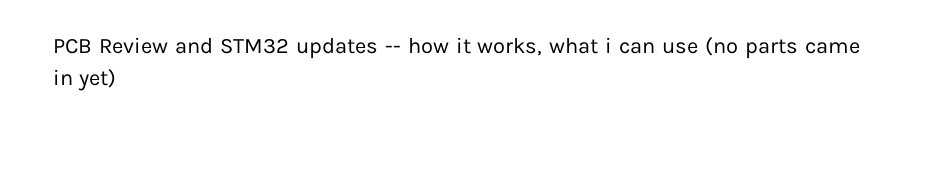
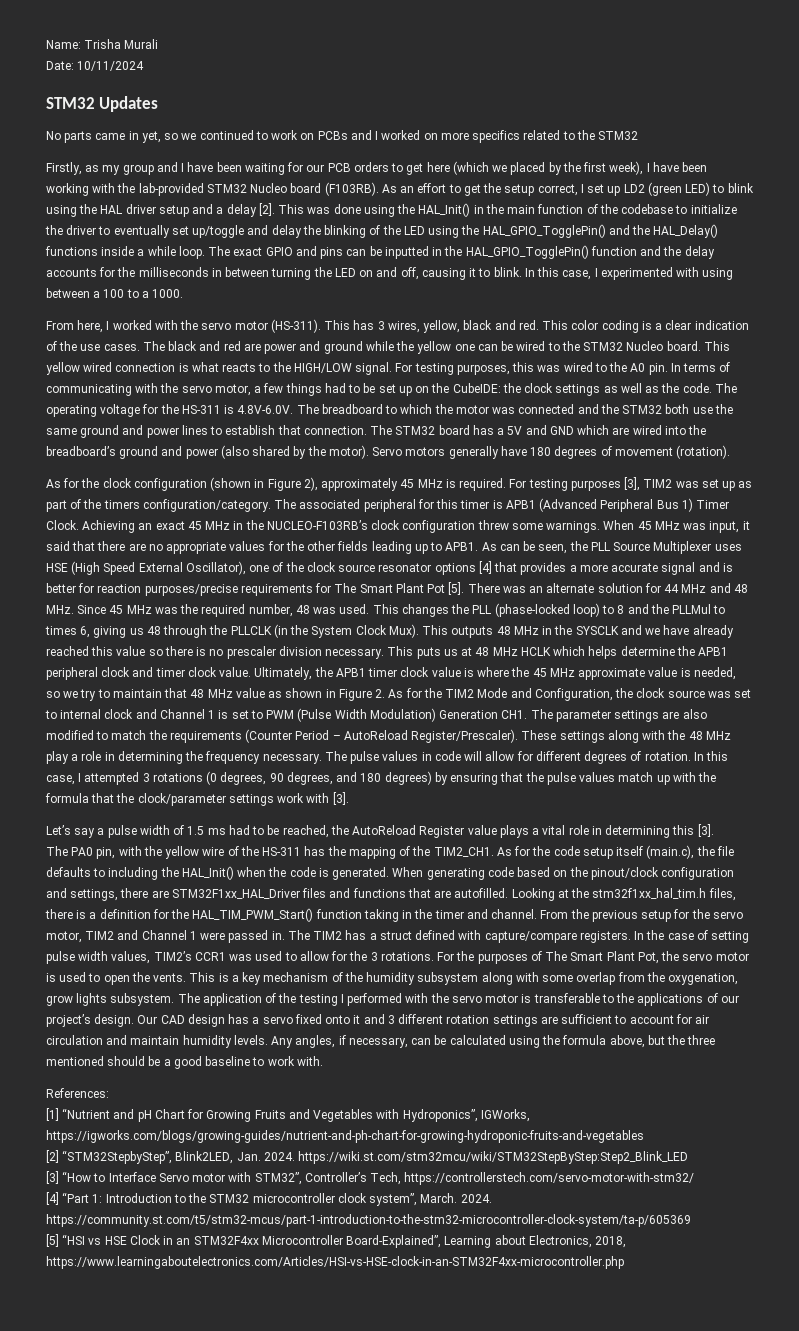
[53,37,860,59] [53,69,116,91] PCB Review and STM32 updates -- how it works, what i can use (no parts came in yet) -> [46,39,159,49] [46,61,145,71] [46,96,159,112] [46,130,639,143] [46,161,708,175] [46,182,754,196] [46,203,737,217] [45,224,719,238] [45,245,715,259] [46,267,734,280] [46,288,184,298] [46,319,749,333] [46,341,730,354] [46,362,731,375] [46,383,737,396] [46,404,733,417] [46,425,707,438] [46,445,731,459] [46,477,753,491] [46,498,730,512] [46,520,750,533] [46,541,742,554] [46,561,733,575] [46,582,748,596] [46,603,726,617] [45,624,734,638] [46,646,729,659] [46,667,736,680] [46,688,752,701] [45,708,707,722] [46,729,731,743] [46,751,729,764] [46,771,717,785] [45,792,349,806] [46,824,714,838] [46,845,734,859] [46,866,735,880] [46,888,736,901] [45,908,743,922] [46,930,750,943] [46,951,749,964] [46,972,739,985] [46,993,739,1006] [46,1014,710,1027] [46,1035,716,1048] [46,1056,323,1069] [46,1088,109,1098] [46,1108,530,1122] [46,1130,644,1143] [46,1150,689,1164] [46,1171,695,1185] [46,1192,492,1206] [46,1214,691,1227] [46,1234,627,1248] [46,1256,624,1269] Name: Trisha Murali // Date: 10/11/2024 // STM32 Updates // No parts came in yet, so we continued to work on PCBs and I worked on more specifics related to the STM32 // Firstly, as my group and I have been waiting for our PCB orders to get here (which we placed by the first week), I have been working with the lab-provided STM32 Nucleo board (F103RB). As an effort to get the setup correct, I set up LD2 (green LED) to blink using the HAL driver setup and a delay [2]. This was done using the HAL_Init() in the main function of the codebase to initialize the driver to eventually set up/toggle and delay the blinking of the LED using the HAL_GPIO_TogglePin() and the HAL_Delay() functions inside a while loop. The exact GPIO and pins can be inputted in the HAL_GPIO_TogglePin() function and the delay accounts for the milliseconds in between turning the LED on and off, causing it to blink. In this case, I experimented with using between a 100 to a 1000. // From here, I worked with the servo motor (HS-311). This has 3 wires, yellow, black and red. This color coding is a clear indication of the use cases. The black and red are power and ground while the yellow one can be wired to the STM32 Nucleo board. This yellow wired connection is what reacts to the HIGH/LOW signal. For testing purposes, this was wired to the A0 pin. In terms of communicating with the servo motor, a few things had to be set up on the CubeIDE: the clock settings as well as the code. The operating voltage for the HS-311 is 4.8V-6.0V. The breadboard to which the motor was connected and the STM32 both use the same ground and power lines to establish that connection. The STM32 board has a 5V and GND which are wired into the breadboard’s ground and power (also shared by the motor). Servo motors generally have 180 degrees of movement (rotation). // As for the clock configuration (shown in Figure 2), approximately 45 MHz is required. For testing purposes [3], TIM2 was set up as part of the timers configuration/category. The associated peripheral for this timer is APB1 (Advanced Peripheral Bus 1) Timer Clock. Achieving an exact 45 MHz in the NUCLEO-F103RB’s clock configuration threw some warnings. When 45 MHz was input, it said that there are no appropriate values for the other fields leading up to APB1. As can be seen, the PLL Source Multiplexer uses HSE (High Speed External Oscillator), one of the clock source resonator options [4] that provides a more accurate signal and is better for reaction purposes/precise requirements for The Smart Plant Pot [5]. There was an alternate solution for 44 MHz and 48 MHz. Since 45 MHz was the required number, 48 was used. This changes the PLL (phase-locked loop) to 8 and the PLLMul to times 6, giving us 48 through the PLLCLK (in the System Clock Mux). This outputs 48 MHz in the SYSCLK and we have already reached this value so there is no prescaler division necessary. This puts us at 48 MHz HCLK which helps determine the APB1 peripheral clock and timer clock value. Ultimately, the APB1 timer clock value is where the 45 MHz approximate value is needed, so we try to maintain that 48 MHz value as shown in Figure 2. As for the TIM2 Mode and Configuration, the clock source was set to internal clock and Channel 1 is set to PWM (Pulse Width Modulation) Generation CH1. The parameter settings are also modified to match the requirements (Counter Period – AutoReload Register/Prescaler). These settings along with the 48 MHz play a role in determining the frequency necessary. The pulse values in code will allow for different degrees of rotation. In this case, I attempted 3 rotations (0 degrees, 90 degrees, and 180 degrees) by ensuring that the pulse values match up with the formula that the clock/parameter settings work with [3]. // Let’s say a pulse width of 1.5 ms had to be reached, the AutoReload Register value plays a vital role in determining this [3]. // The PA0 pin, with the yellow wire of the HS-311 has the mapping of the TIM2_CH1. As for the code setup itself (main.c), the file defaults to including the HAL_Init() when the code is generated. When generating code based on the pinout/clock configuration and settings, there are STM32F1xx_HAL_Driver files and functions that are autofilled. Looking at the stm32f1xx_hal_tim.h files, there is a definition for the HAL_TIM_PWM_Start() function taking in the timer and channel. From the previous setup for the servo motor, TIM2 and Channel 1 were passed in. The TIM2 has a struct defined with capture/compare registers. In the case of setting pulse width values, TIM2’s CCR1 was used to allow for the 3 rotations. For the purposes of The Smart Plant Pot, the servo motor is used to open the vents. This is a key mechanism of the humidity subsystem along with some overlap from the oxygenation, grow lights subsystem. The application of the testing I performed with the servo motor is transferable to the applications of our project’s design. Our CAD design has a servo fixed onto it and 3 different rotation settings are sufficient to account for air circulation and maintain humidity levels. Any angles, if necessary, can be calculated using the formula above, but the three mentioned should be a good baseline to work with. // References: // [1] “Nutrient and pH Chart for Growing Fruits and Vegetables with Hydroponics”, IGWorks, https://igworks.com/blogs/growing-guides/nutrient-and-ph-chart-for-growing-hydroponic-fruits-and-vegetables // [2] “STM32StepbyStep”, Blink2LED, Jan. 2024. https://wiki.st.com/stm32mcu/wiki/STM32StepByStep:Step2_Blink_LED // [3] “How to Interface Servo motor with STM32”, Controller’s Tech, https://controllerstech.com/servo-motor-with-stm32/ // [4] “Part 1: Introduction to the STM32 microcontroller clock system”, March. 2024. https://community.st.com/t5/stm32-mcus/part-1-introduction-to-the-stm32-microcontroller-clock-system/ta-p/605369 // [5] “HSI vs HSE Clock in an STM32F4xx Microcontroller Board-Explained”, Learning about Electronics, 2018, https://www.learningaboutelectronics.com/Articles/HSI-vs-HSE-clock-in-an-STM32F4xx-microcontroller.php

